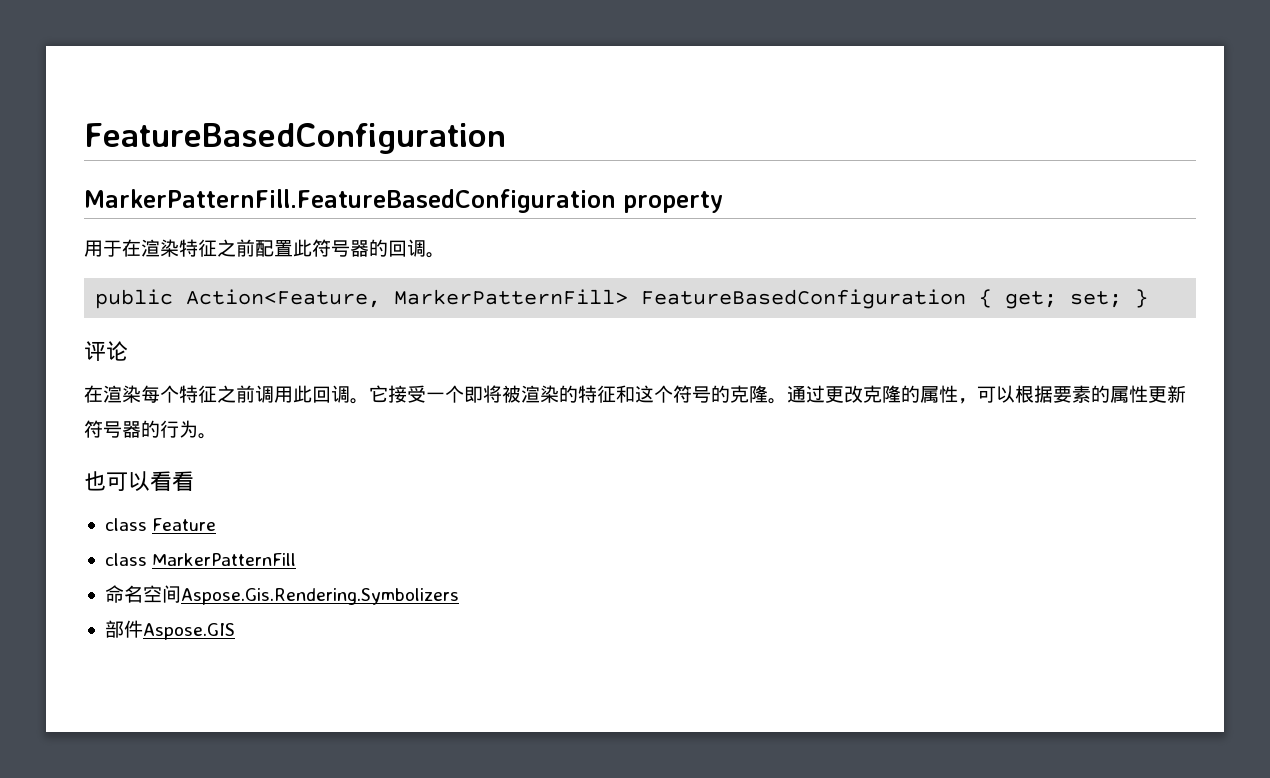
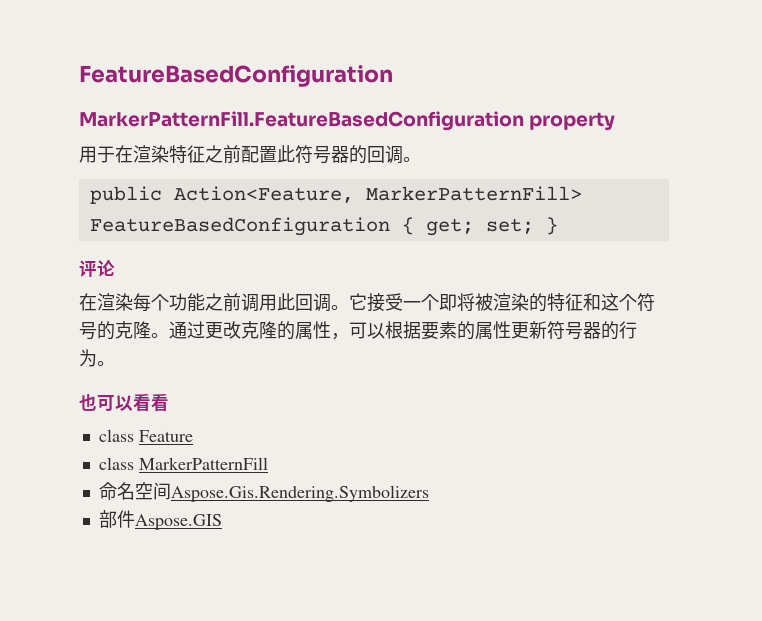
[179,385,217,403] 特征 -> [169,293,205,312] 功能

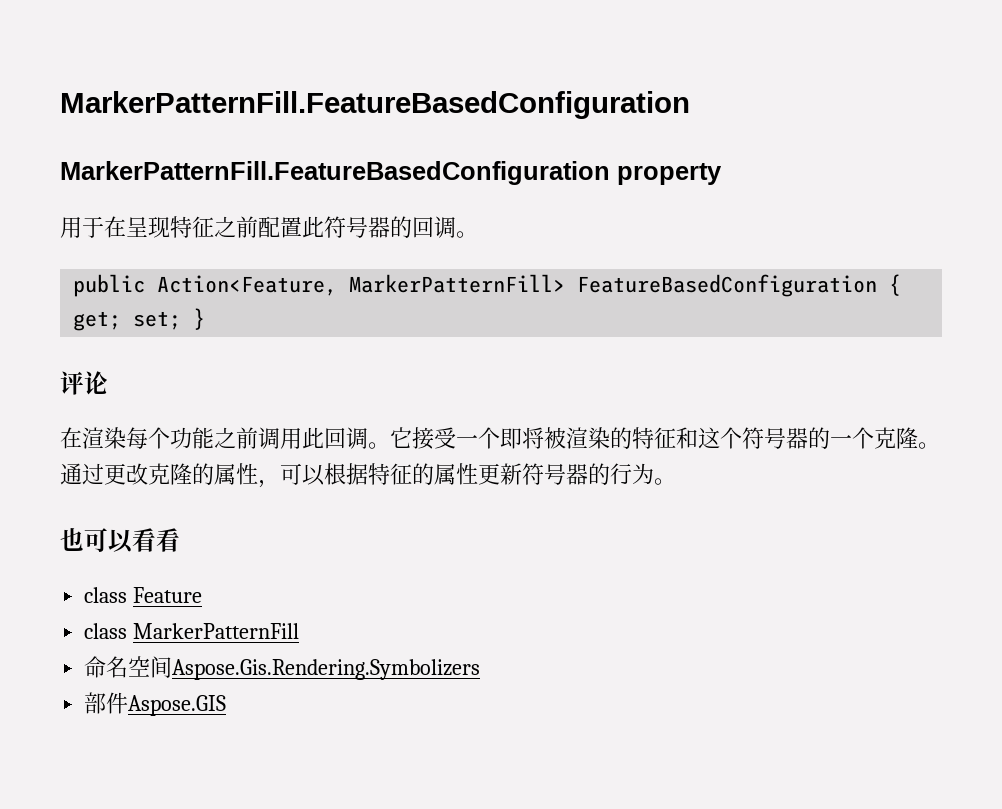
[79,65,393,87] FeatureBasedConfiguration -> [60,91,690,119] MarkerPatternFill.FeatureBasedConfiguration
[133,145,169,163] 渲染 -> [126,217,170,238] 呈现
[97,321,115,340] 的 -> [786,427,874,449] 器的一个
[421,321,457,340] 要素 -> [368,463,412,485] 特征

